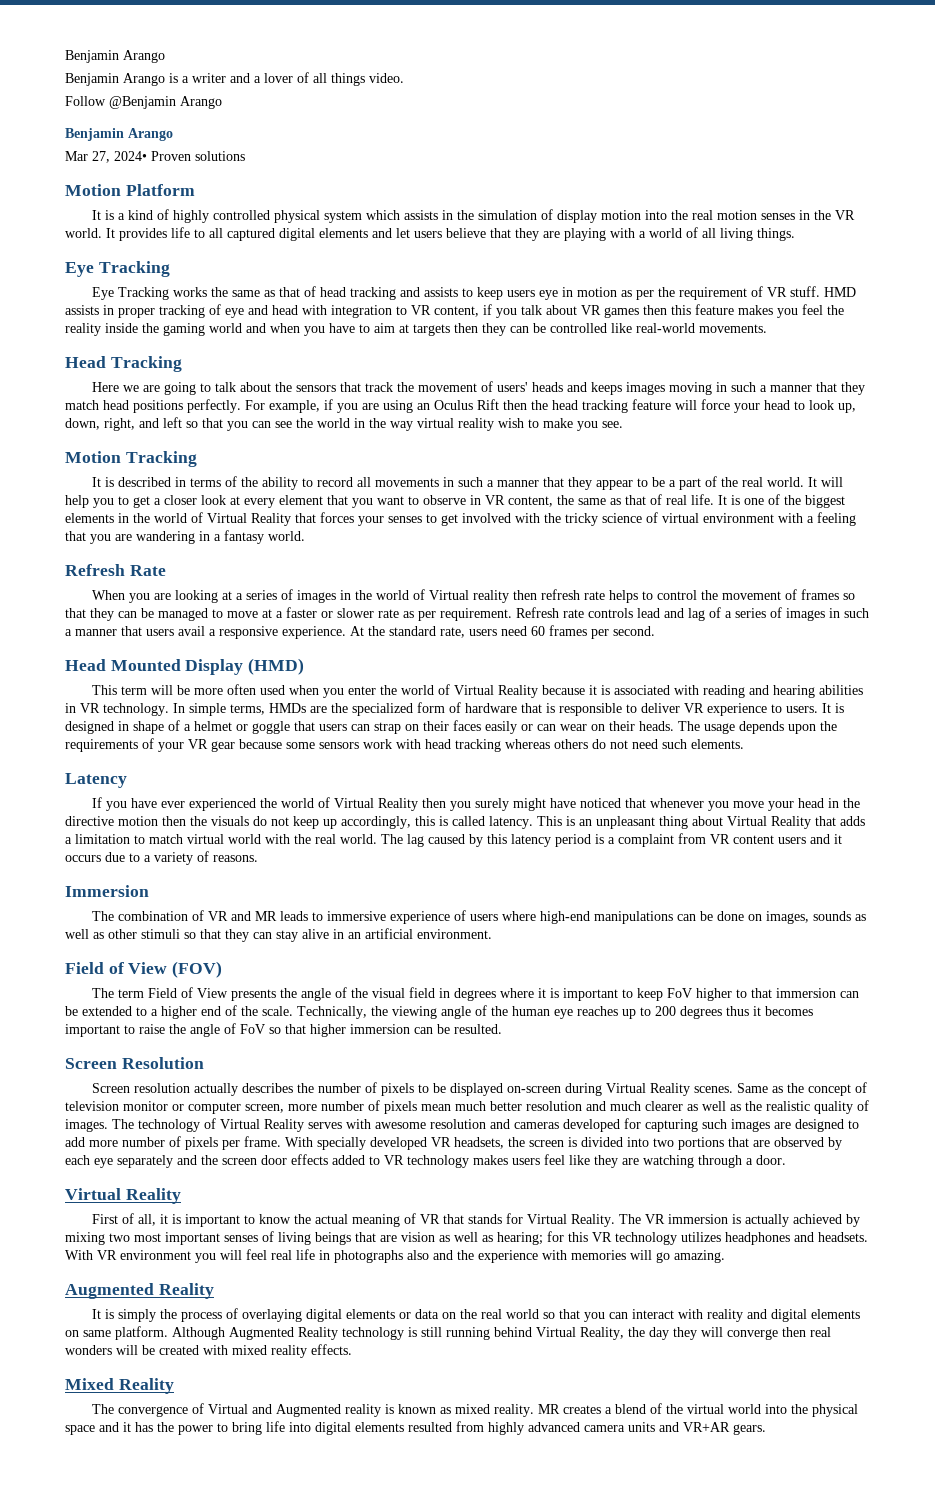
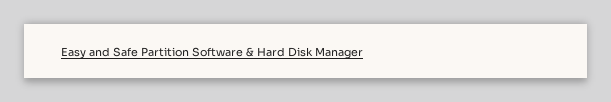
[65,50,165,63] [65,72,404,86] [65,96,222,109] [65,128,173,141] [65,151,245,163] [65,184,195,196] [91,209,855,223] [65,227,795,241] [65,261,170,277] [91,286,856,300] [65,304,844,318] [65,323,767,336] [65,356,182,372] [91,381,865,395] [65,399,856,413] [65,417,623,431] [65,451,197,467] [91,476,843,490] [65,494,845,508] [65,512,856,526] [65,530,305,544] [65,564,166,576] [91,589,855,603] [65,607,869,621] [65,625,655,639] [65,658,305,675] [91,684,863,698] [65,702,844,716] [65,720,837,734] [65,738,744,752] [65,773,127,788] [91,797,860,811] [65,816,865,829] [65,833,842,847] [65,851,258,865] [65,885,149,897] [91,910,866,924] [65,928,492,942] [65,961,223,978] [91,987,859,1001] [65,1005,813,1019] [65,1023,502,1037] [65,1057,204,1069] [91,1082,867,1096] [65,1100,869,1114] [65,1118,859,1132] [65,1136,842,1150] [65,1154,786,1168] [65,1188,181,1204] [91,1213,860,1227] [65,1231,868,1245] [65,1249,725,1263] [65,1283,214,1299] [91,1308,860,1322] [65,1326,831,1340] [65,1344,352,1358] [65,1378,174,1394] [91,1403,858,1417] [65,1421,766,1435] Benjamin Arango // Benjamin Arango is a writer and a lover of all things video. // Follow @Benjamin Arango // Benjamin Arango // Mar 27, 2024• Proven solutions // Motion Platform // It is a kind of highly controlled physical system which assists in the simulation of display motion into the real motion senses in the VR world. It provides life to all captured digital elements and let users believe that they are playing with a world of all living things. // Eye Tracking // Eye Tracking works the same as that of head tracking and assists to keep users eye in motion as per the requirement of VR stuff. HMD assists in proper tracking of eye and head with integration to VR content, if you talk about VR games then this feature makes you feel the reality inside the gaming world and when you have to aim at targets then they can be controlled like real-world movements. // Head Tracking // Here we are going to talk about the sensors that track the movement of users' heads and keeps images moving in such a manner that they match head positions perfectly. For example, if you are using an Oculus Rift then the head tracking feature will force your head to look up, down, right, and left so that you can see the world in the way virtual reality wish to make you see. // Motion Tracking // It is described in terms of the ability to record all movements in such a manner that they appear to be a part of the real world. It will help you to get a closer look at every element that you want to observe in VR content, the same as that of real life. It is one of the biggest elements in the world of Virtual Reality that forces your senses to get involved with the tricky science of virtual environment with a feeling that you are wandering in a fantasy world. // Refresh Rate // When you are looking at a series of images in the world of Virtual reality then refresh rate helps to control the movement of frames so that they can be managed to move at a faster or slower rate as per requirement. Refresh rate controls lead and lag of a series of images in such a manner that users avail a responsive experience. At the standard rate, users need 60 frames per second. // Head Mounted Display (HMD) // This term will be more often used when you enter the world of Virtual Reality because it is associated with reading and hearing abilities in VR technology. In simple terms, HMDs are the specialized form of hardware that is responsible to deliver VR experience to users. It is designed in shape of a helmet or goggle that users can strap on their faces easily or can wear on their heads. The usage depends upon the requirements of your VR gear because some sensors work with head tracking whereas others do not need such elements. // Latency // If you have ever experienced the world of Virtual Reality then you surely might have noticed that whenever you move your head in the directive motion then the visuals do not keep up accordingly, this is called latency. This is an unpleasant thing about Virtual Reality that adds a limitation to match virtual world with the real world. The lag caused by this latency period is a complaint from VR content users and it occurs due to a variety of reasons. // Immersion // The combination of VR and MR leads to immersive experience of users where high-end manipulations can be done on images, sounds as well as other stimuli so that they can stay alive in an artificial environment. // Field of View (FOV) // The term Field of View presents the angle of the visual field in degrees where it is important to keep FoV higher to that immersion can be extended to a higher end of the scale. Technically, the viewing angle of the human eye reaches up to 200 degrees thus it becomes important to raise the angle of FoV so that higher immersion can be resulted. // Screen Resolution // Screen resolution actually describes the number of pixels to be displayed on-screen during Virtual Reality scenes. Same as the concept of television monitor or computer screen, more number of pixels mean much better resolution and much clearer as well as the realistic quality of images. The technology of Virtual Reality serves with awesome resolution and cameras developed for capturing such images are designed to add more number of pixels per frame. With specially developed VR headsets, the screen is divided into two portions that are observed by each eye separately and the screen door effects added to VR technology makes users feel like they are watching through a door. // Virtual Reality // First of all, it is important to know the actual meaning of VR that stands for Virtual Reality. The VR immersion is actually achieved by mixing two most important senses of living beings that are vision as well as hearing; for this VR technology utilizes headphones and headsets. With VR environment you will feel real life in photographs also and the experience with memories will go amazing. // Augmented Reality // It is simply the process of overlaying digital elements or data on the real world so that you can interact with reality and digital elements on same platform. Although Augmented Reality technology is still running behind Virtual Reality, the day they will converge then real wonders will be created with mixed reality effects. // Mixed Reality // The convergence of Virtual and Augmented reality is known as mixed reality. MR creates a blend of the virtual world into the physical space and it has the power to bring life into digital elements resulted from highly advanced camera units and VR+AR gears. -> [61,47,363,59] Easy and Safe Partition Software & Hard Disk Manager

